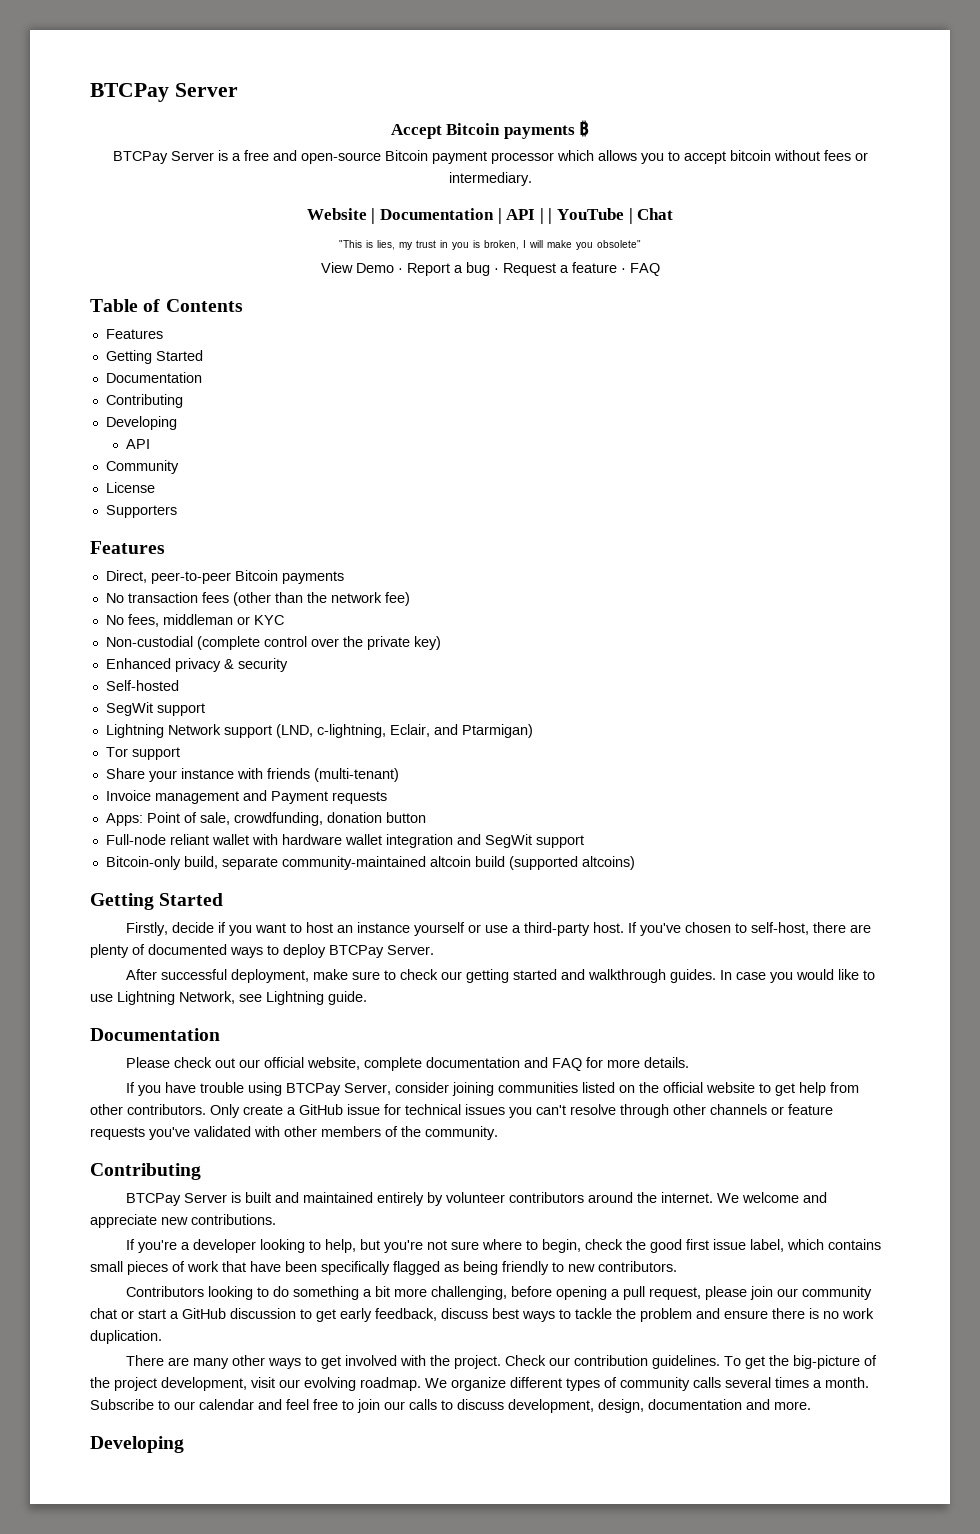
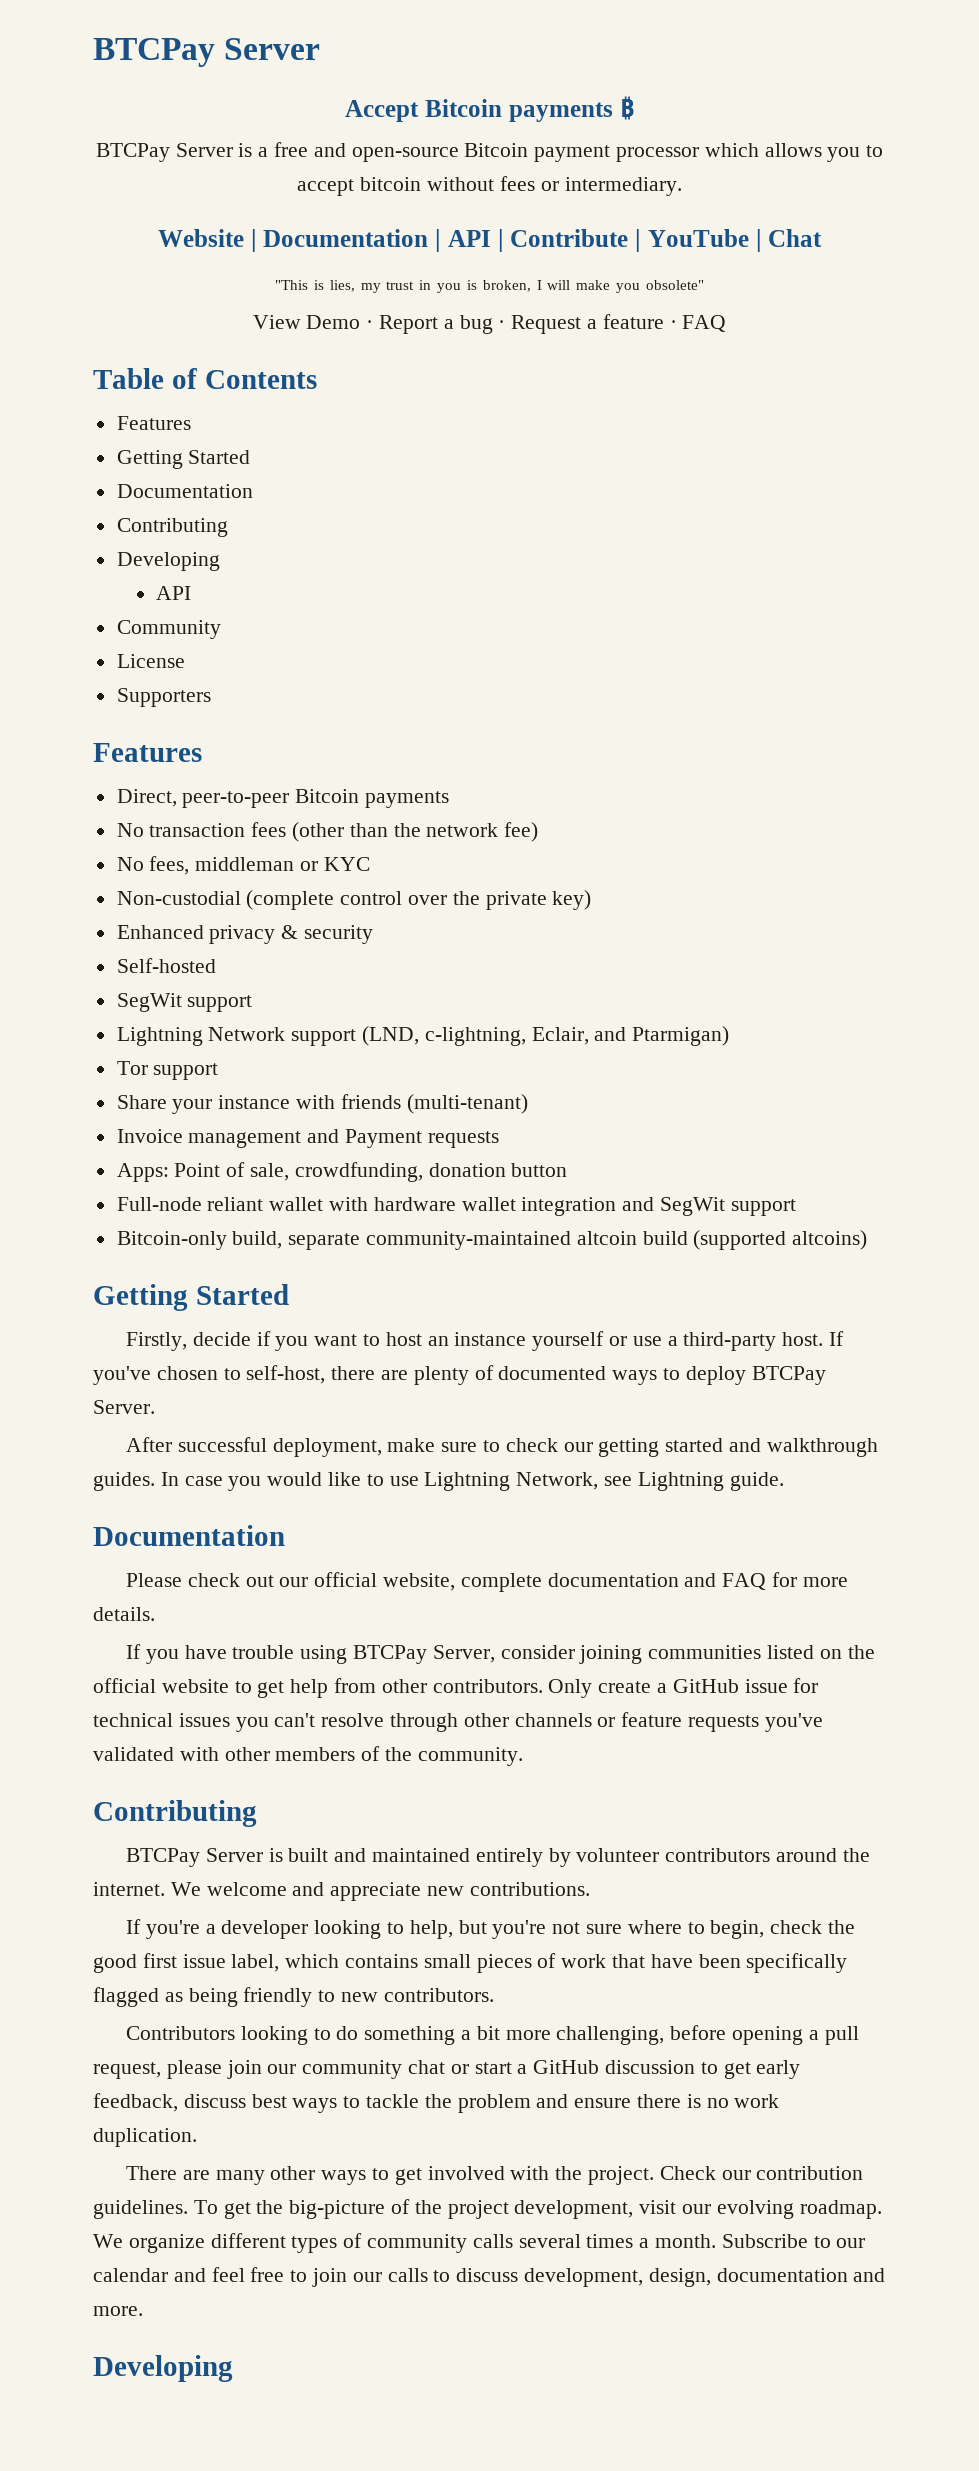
(544, 216) none -> [510,229,629,247] Contribute

